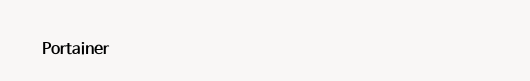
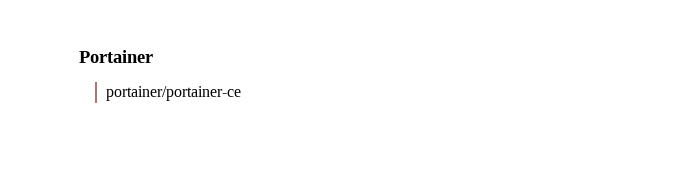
(110, 48) none -> [106,86,242,101] // portainer/portainer-ce

